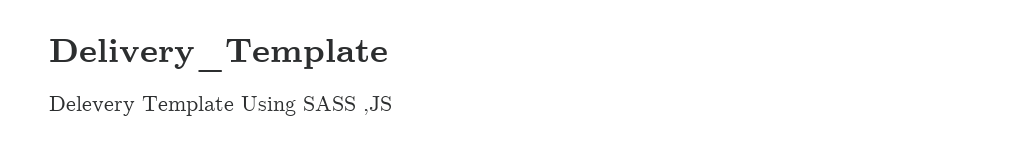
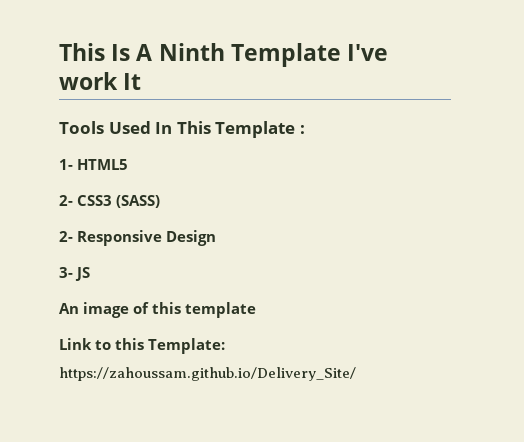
[49,39,388,72] [49,96,392,116] Delivery_Template // Delevery Template Using SASS ,JS -> [59,43,389,67] [59,72,142,90] [59,121,305,138] [59,159,128,170] [59,195,160,208] [59,230,216,246] [59,267,90,281] [59,302,256,318] [59,338,225,354] [59,367,356,381] This Is A Ninth Template I've work It // Tools Used In This Template : // 1- HTML5 // 2- CSS3 (SASS) // 2- Responsive Design // 3- JS // An image of this template // Link to this Template: // https://zahoussam.github.io/Delivery_Site/

